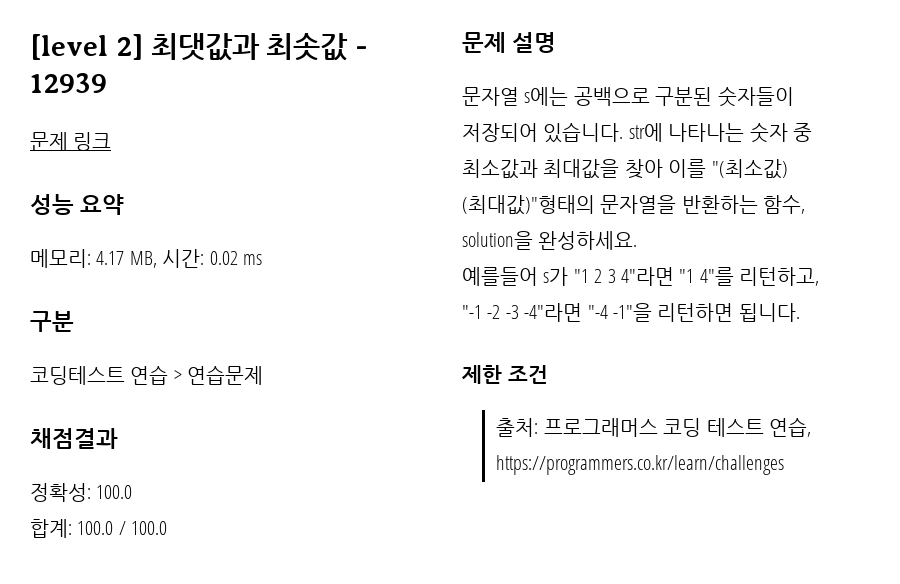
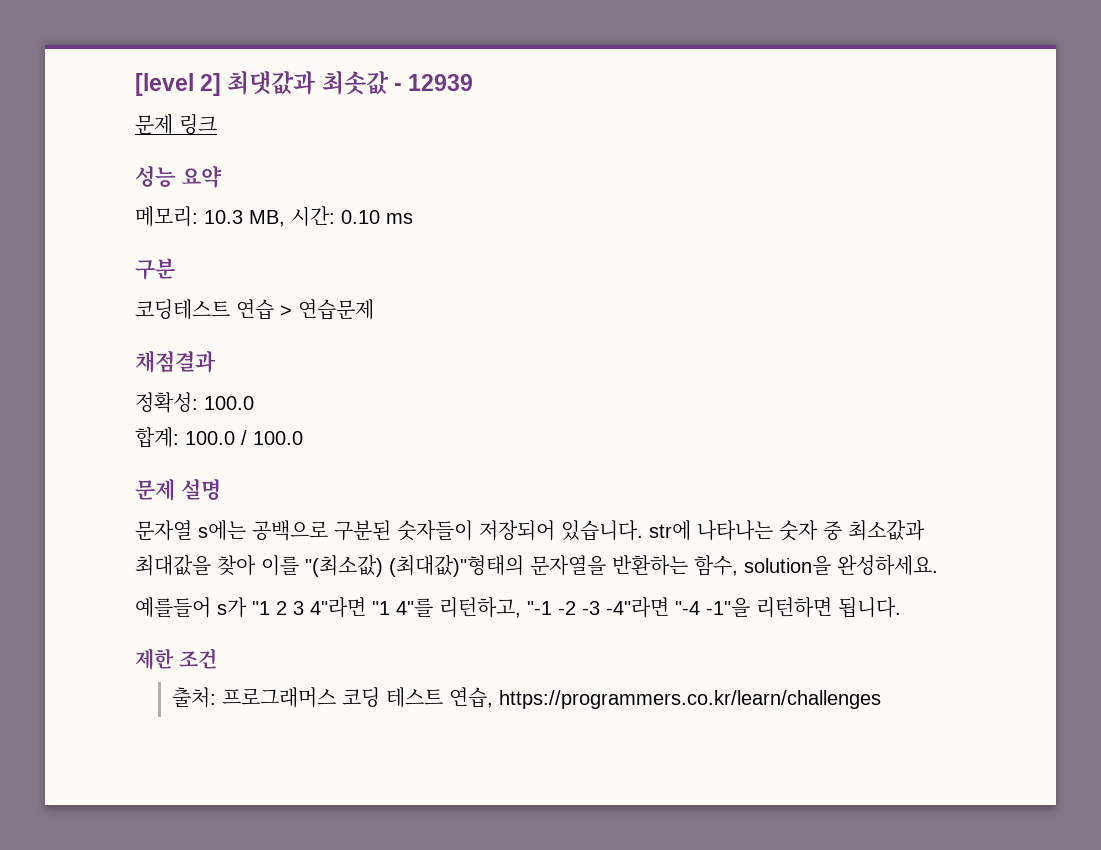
[96,251,125,265] 4.17 -> [204,210,243,224] 10.3
[209,251,238,265] 0.02 -> [341,210,380,224] 0.10

